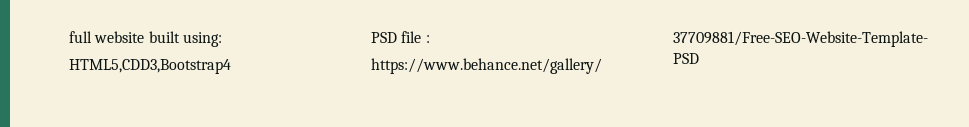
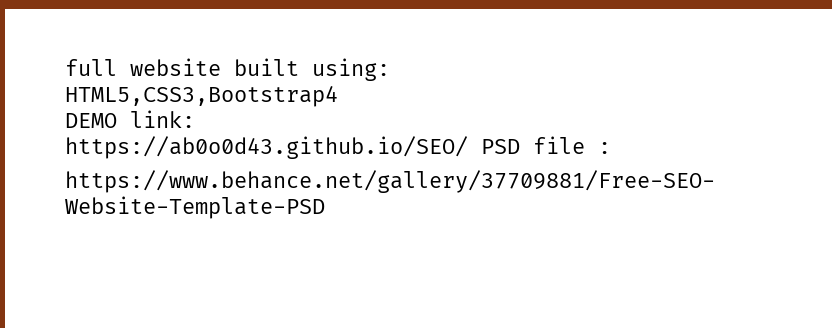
[69,59,231,74] HTML5,CDD3,Bootstrap4 // -> [65,86,338,107] [65,110,195,128] [65,136,468,159] HTML5,CSS3,Bootstrap4 // DEMO link: // https://ab0o0d43.github.io/SEO/

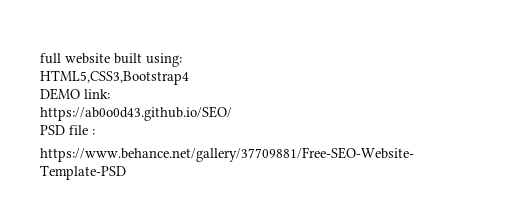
(468, 147) none -> (232, 113) //

